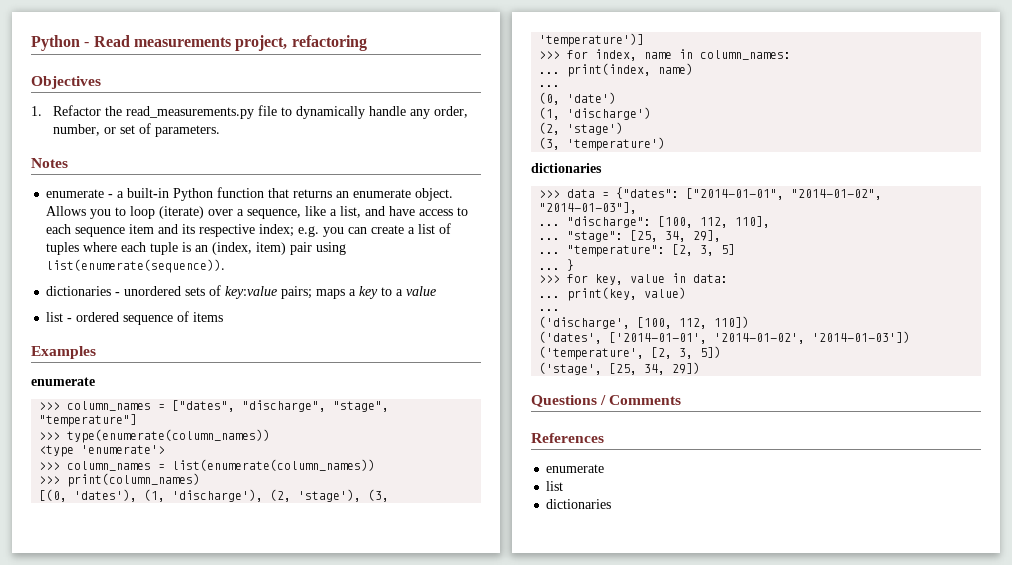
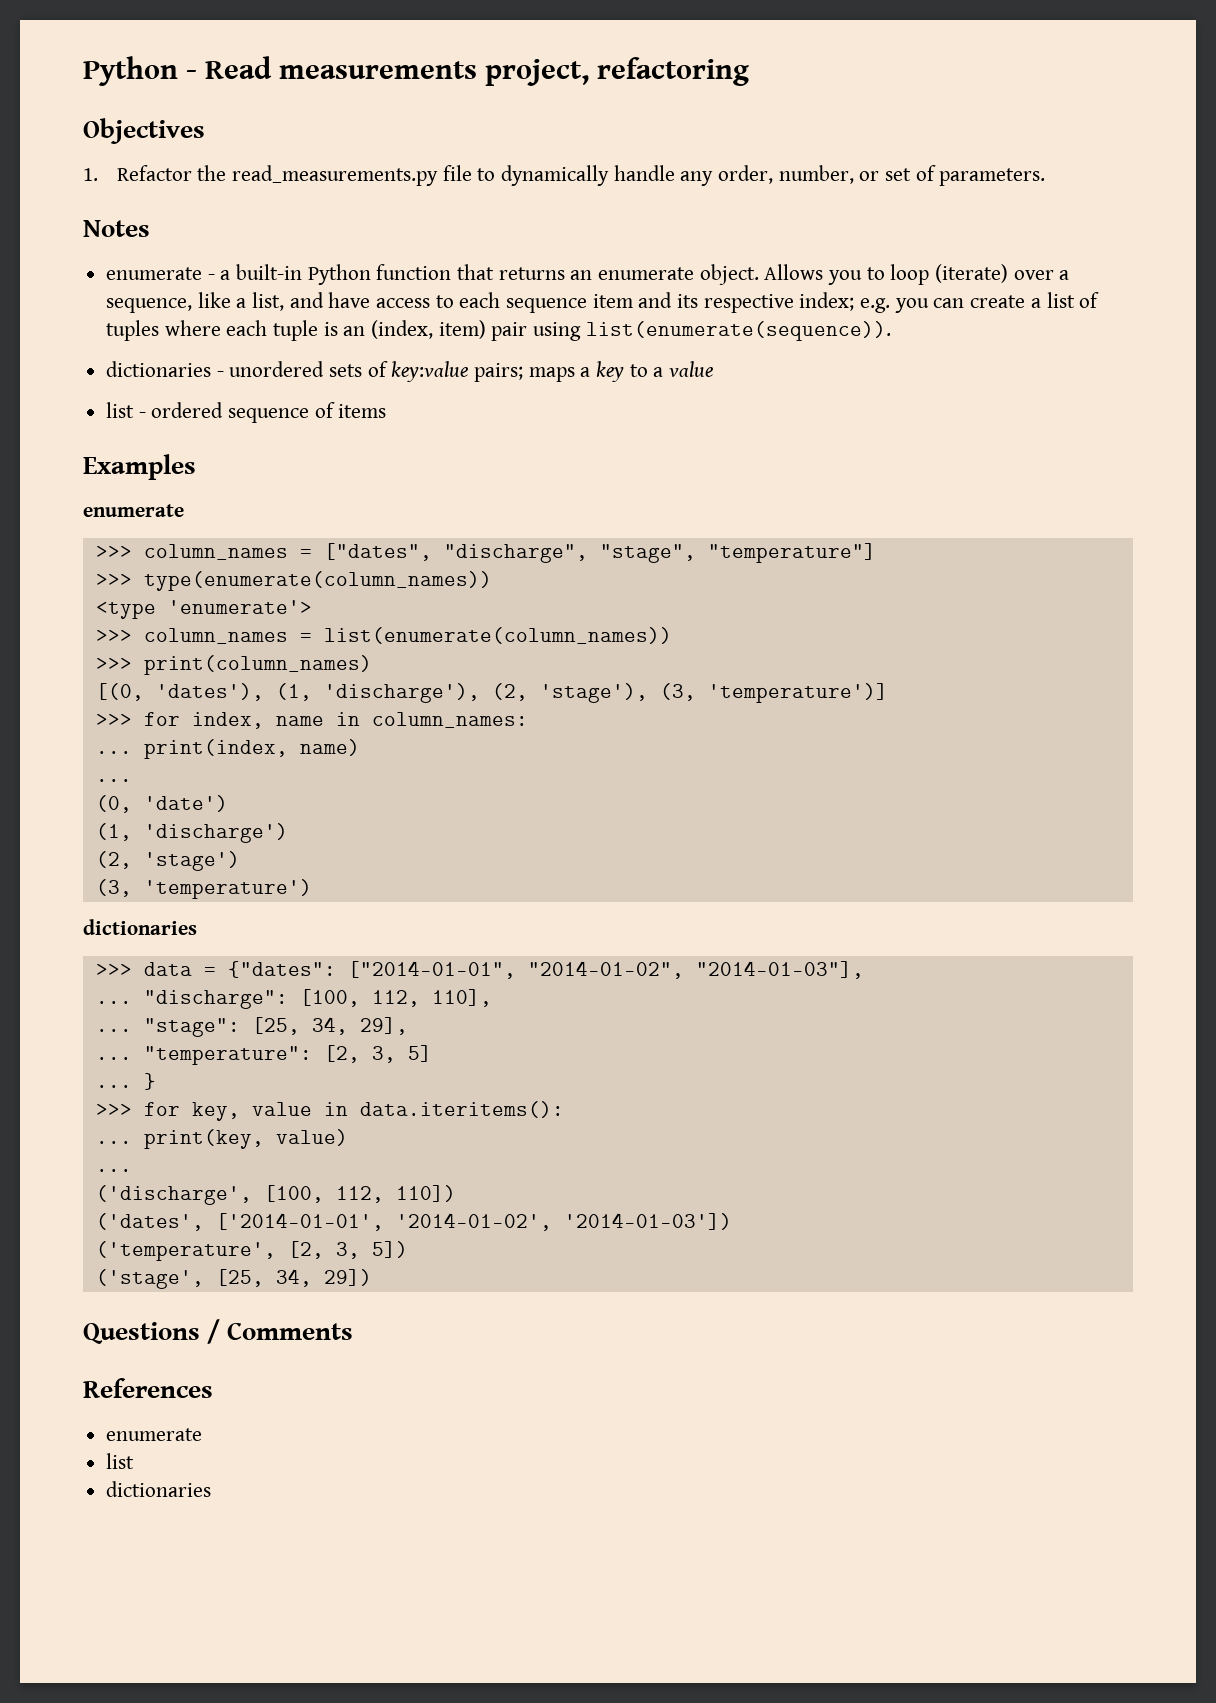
[693,274,729,283] data: -> [359,1101,564,1118] data.iteritems():

